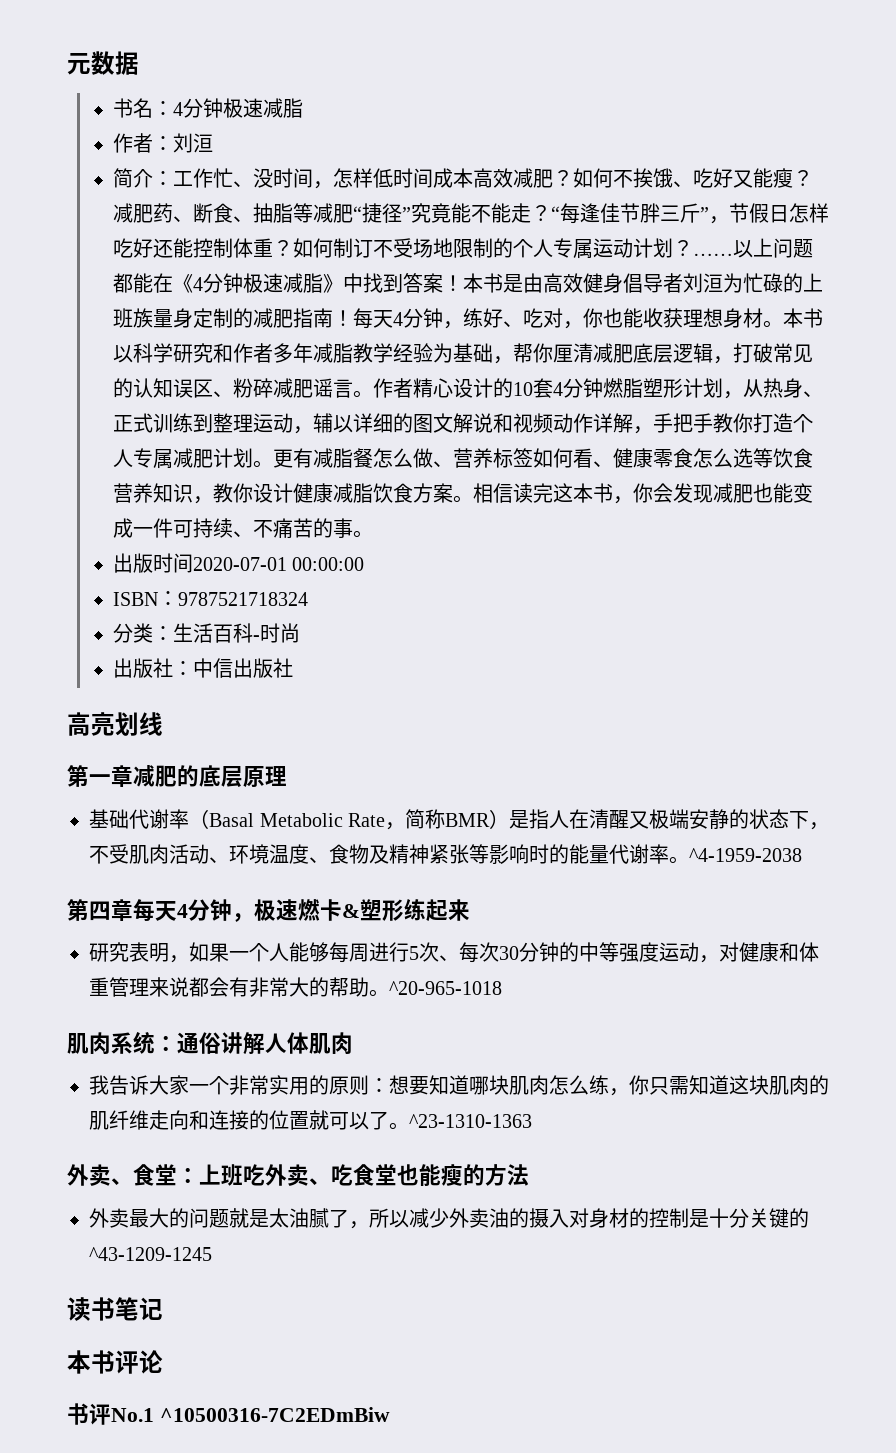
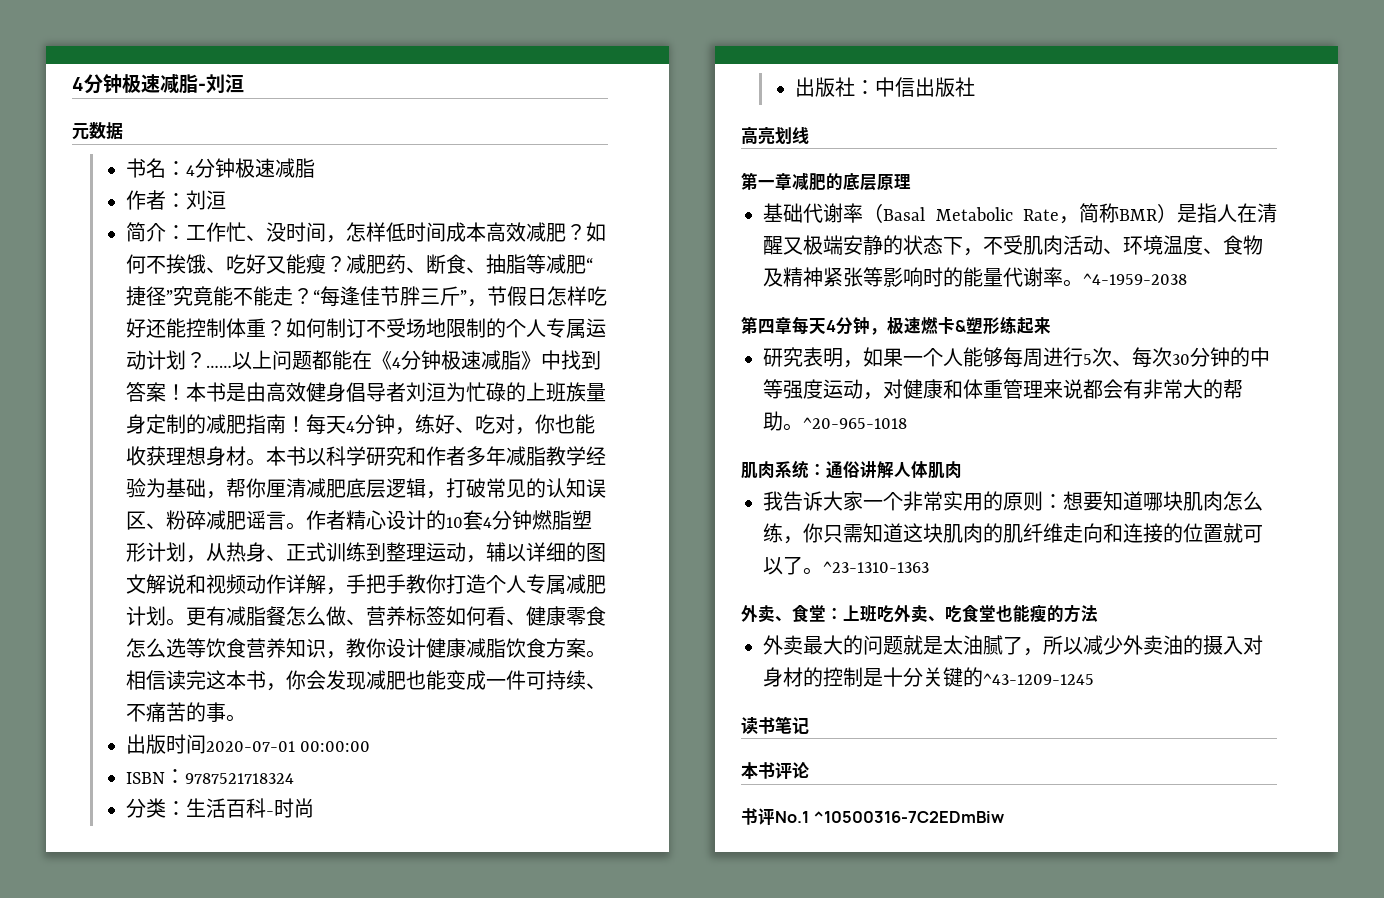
(67, 64) none -> [72,74,244,94] 4分钟极速减脂-刘洹 //

